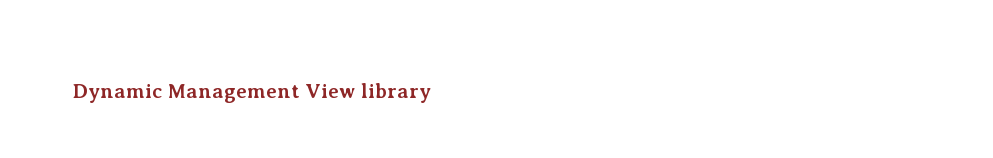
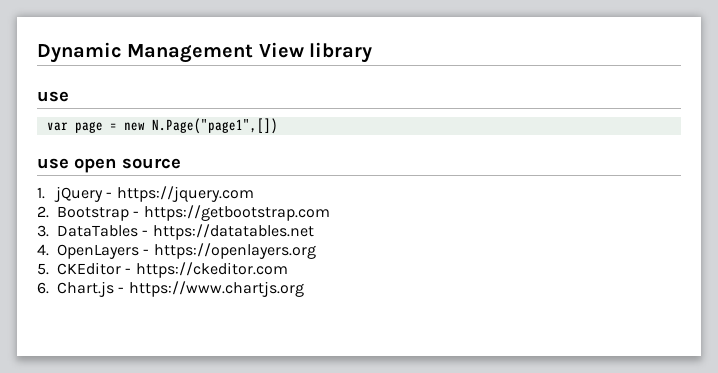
(431, 93) none -> [37,91,69,102] [46,118,278,134] [37,158,181,173] [37,186,254,202] [37,205,330,221] [37,224,314,240] [37,243,316,259] [37,262,288,278] [37,281,304,297] // use // var page = new N.Page("page1",[]) // use open source // 1. jQuery - https://jquery.com // 2. Bootstrap - https://getbootstrap.com // 3. DataTables - https://datatables.net // 4. OpenLayers - https://openlayers.org // 5. CKEditor - https://ckeditor.com // 6. Chart.js - https://www.chartjs.org

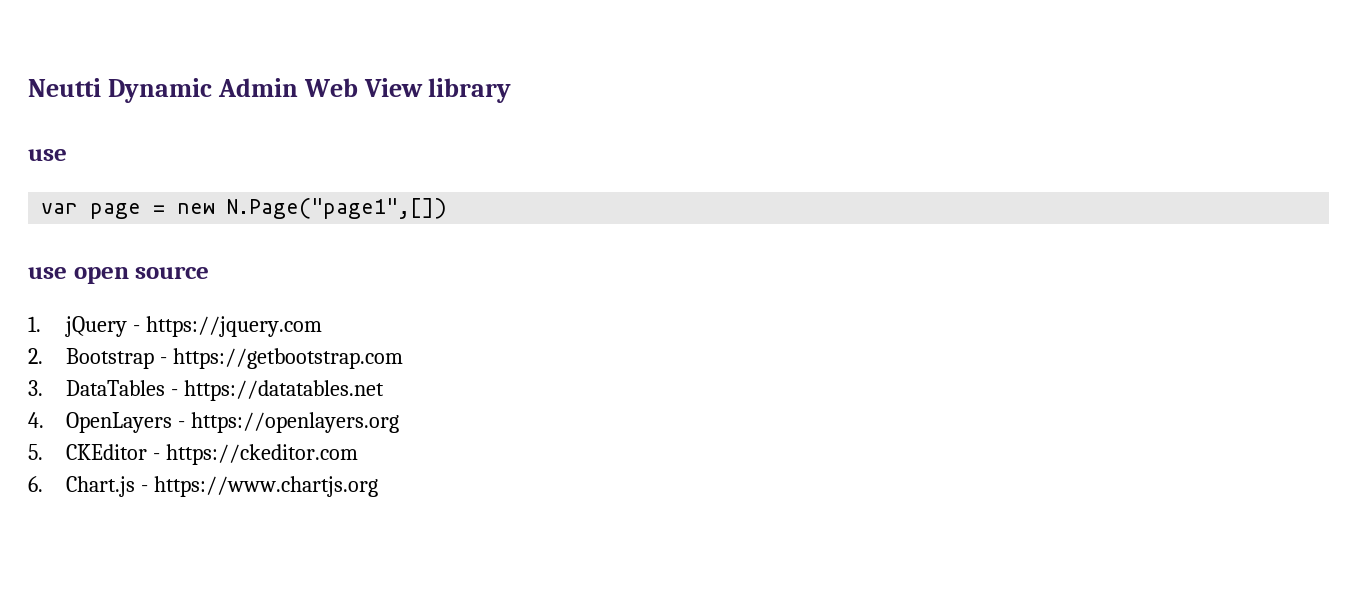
[37,42,254,63] Dynamic Management -> [28,78,358,103] Neutti Dynamic Admin Web

